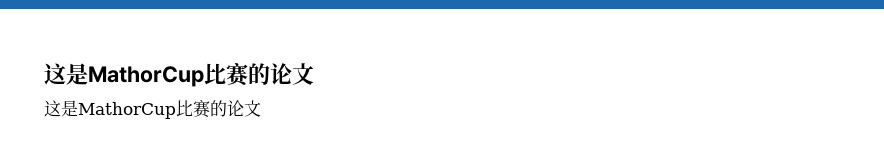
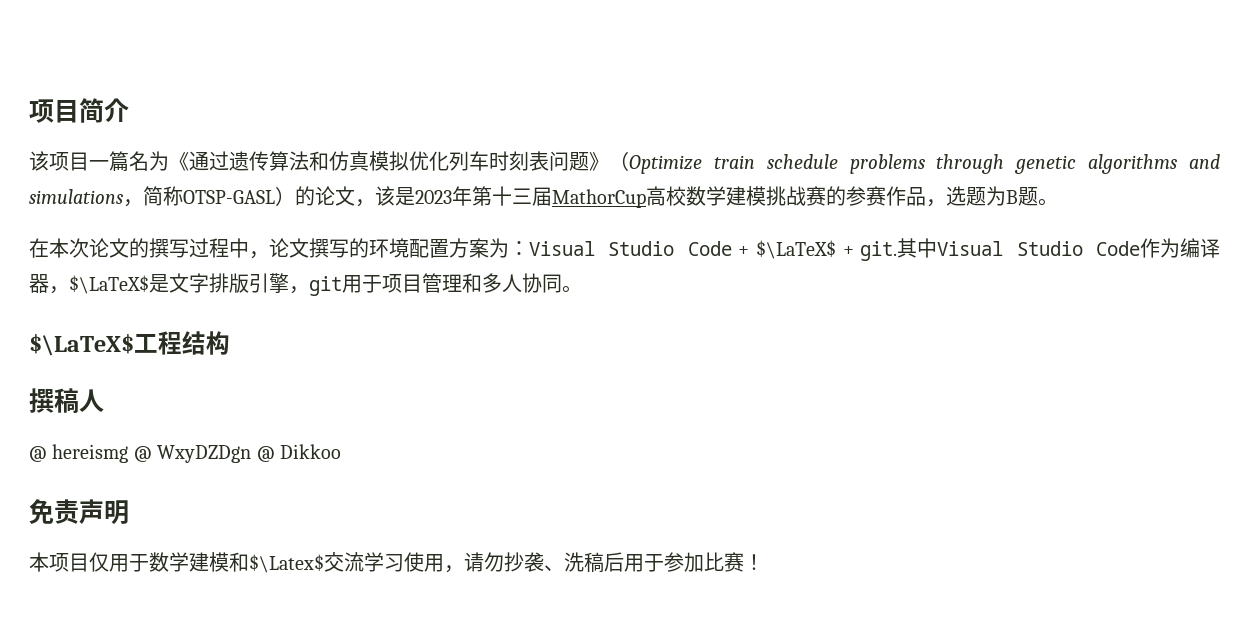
[44,62,314,87] [44,100,261,119] 这是MathorCup比赛的论文 // 这是MathorCup比赛的论文 -> [29,98,129,123] [29,151,1221,174] [29,186,1058,208] [29,238,1220,261] [29,273,582,296] [29,331,230,356] [29,388,104,413] [29,444,341,463] [29,499,129,525] [29,552,764,573] 项目简介 // 该项目一篇名为《通过遗传算法和仿真模拟优化列车时刻表问题》（Optimize train schedule problems through genetic algorithms and simulations，简称OTSP-GASL）的论文，该是2023年第十三届MathorCup高校数学建模挑战赛的参赛作品，选题为B题。 // 在本次论文的撰写过程中，论文撰写的环境配置方案为：Visual Studio Code + $\LaTeX$ + git.其中Visual Studio Code作为编译器，$\LaTeX$是文字排版引擎，git用于项目管理和多人协同。 // $\LaTeX$工程结构 // 撰稿人 // @ hereismg @ WxyDZDgn @ Dikkoo // 免责声明 // 本项目仅用于数学建模和$\Latex$交流学习使用，请勿抄袭、洗稿后用于参加比赛！

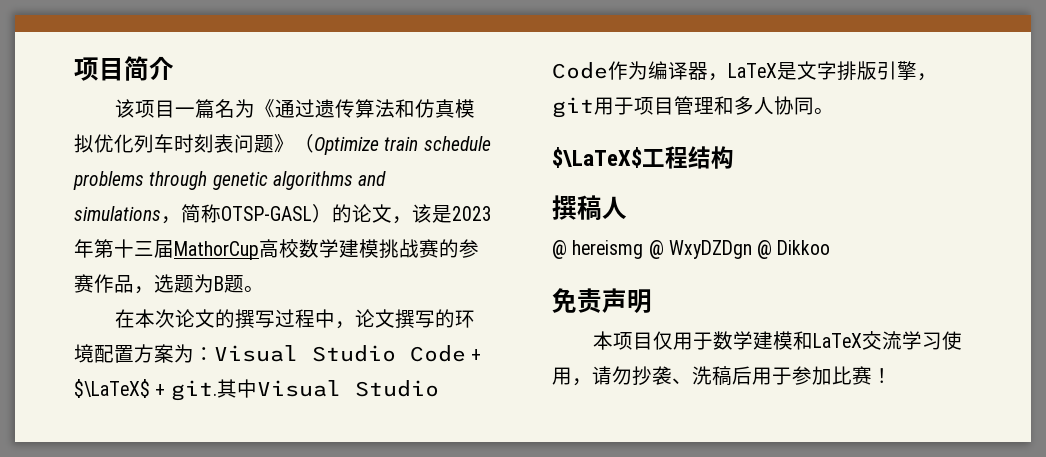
[69,275,149,294] $\LaTeX$ -> [728,63,777,78] LaTeX
[249,554,324,573] $\Latex$ -> [812,333,862,348] LaTeX

